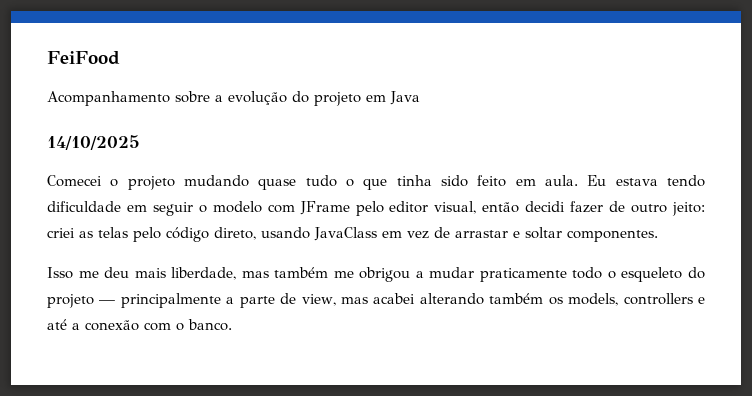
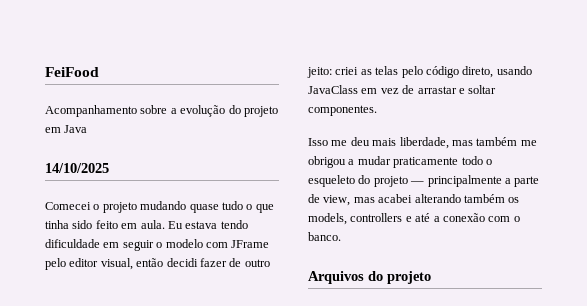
(232, 325) none -> [308,271,431,284] // Arquivos do projeto

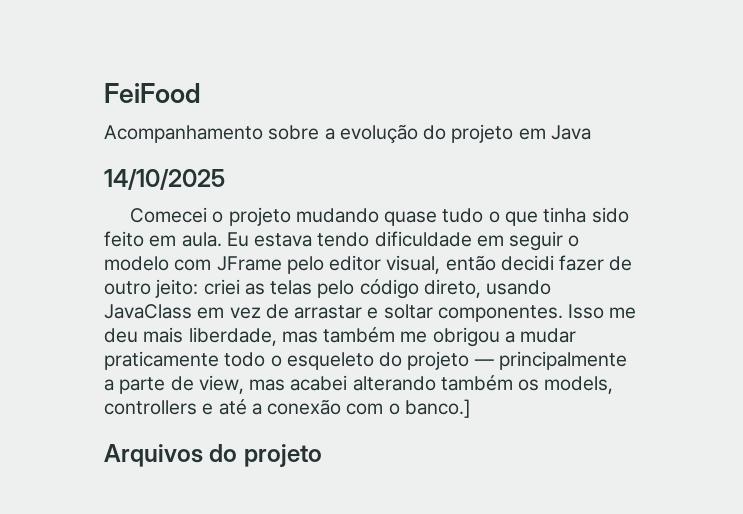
(377, 110) // -> (563, 313) none
[308,232,341,241] banco. -> [404,399,471,418] banco.]

